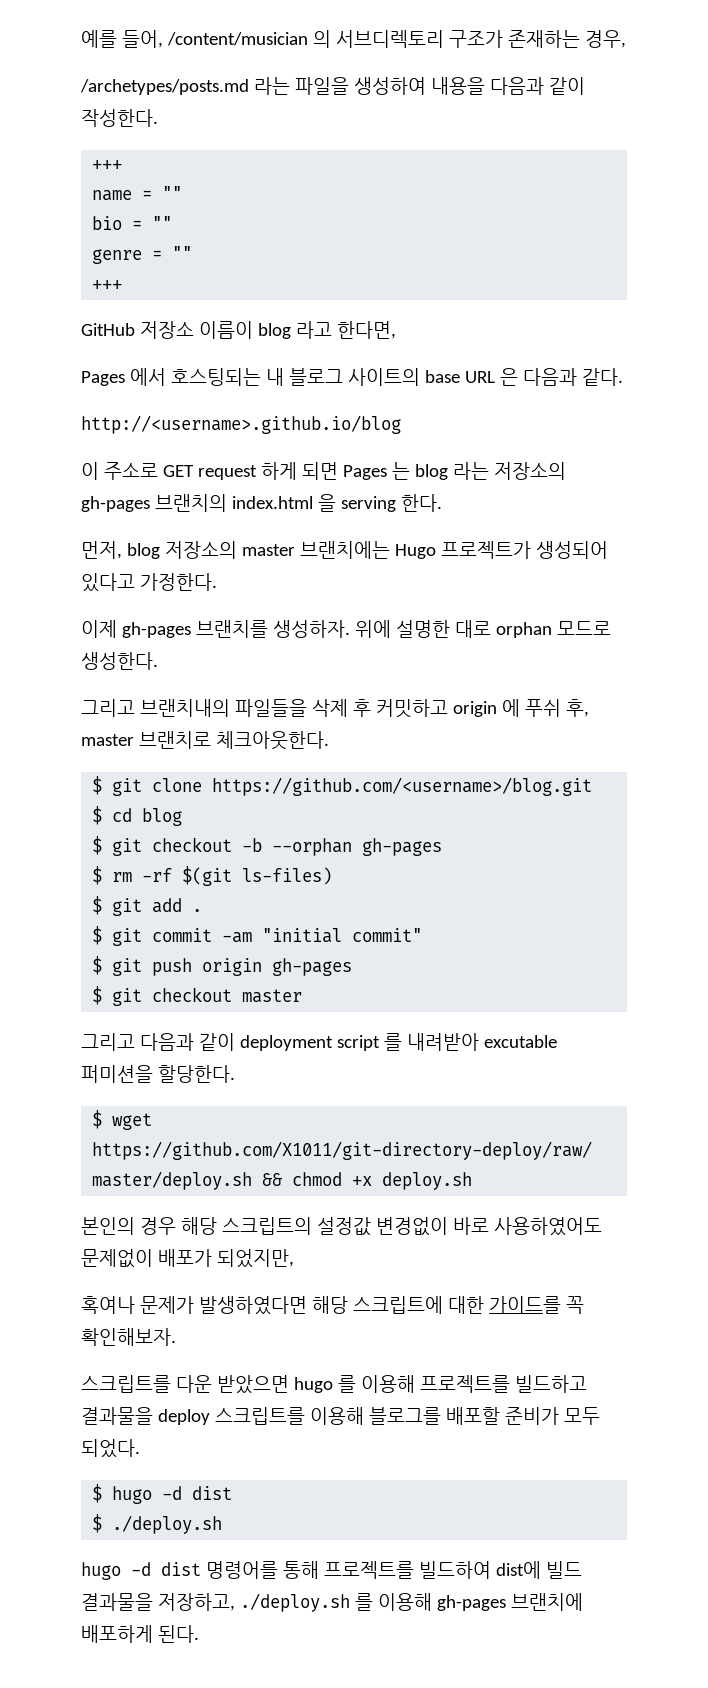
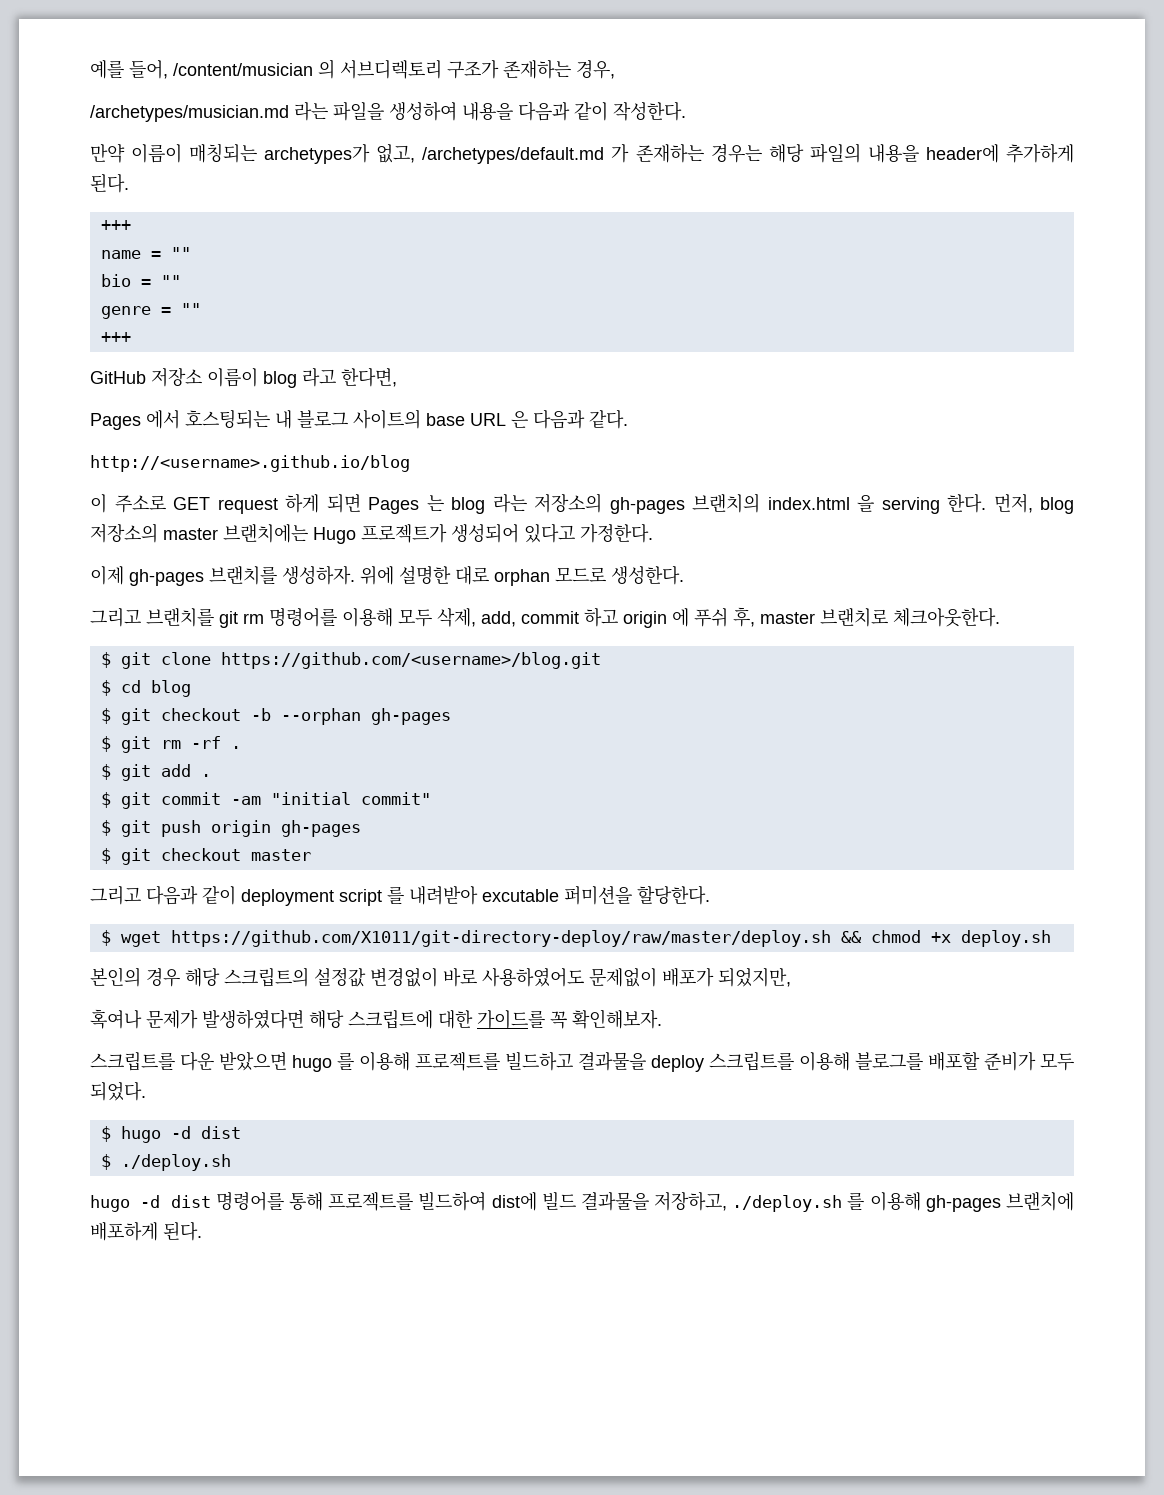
[80,79,249,95] /archetypes/posts.md -> [90,105,289,122] /archetypes/musician.md
(158, 118) none -> [90,143,1075,164] [90,173,129,193] // 만약 이름이 매칭되는 archetypes가 없고, /archetypes/default.md 가 존재하는 경우는 해당 파일의 내용을 header에 추가하게 된다.
(442, 503) // -> (986, 503) none
[139,699,448,718] 브랜치내의 파일들을 삭제 후 커밋하고 -> [146,607,618,628] 브랜치를 git rm 명령어를 이용해 모두 삭제, add, commit 하고
(103, 875) none -> [120,736,151,753] git
[182,866,333,886] $(git ls-files) -> [230,746,241,749] .

